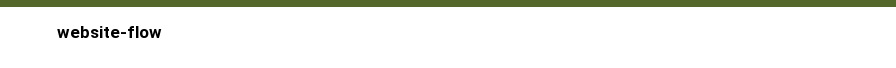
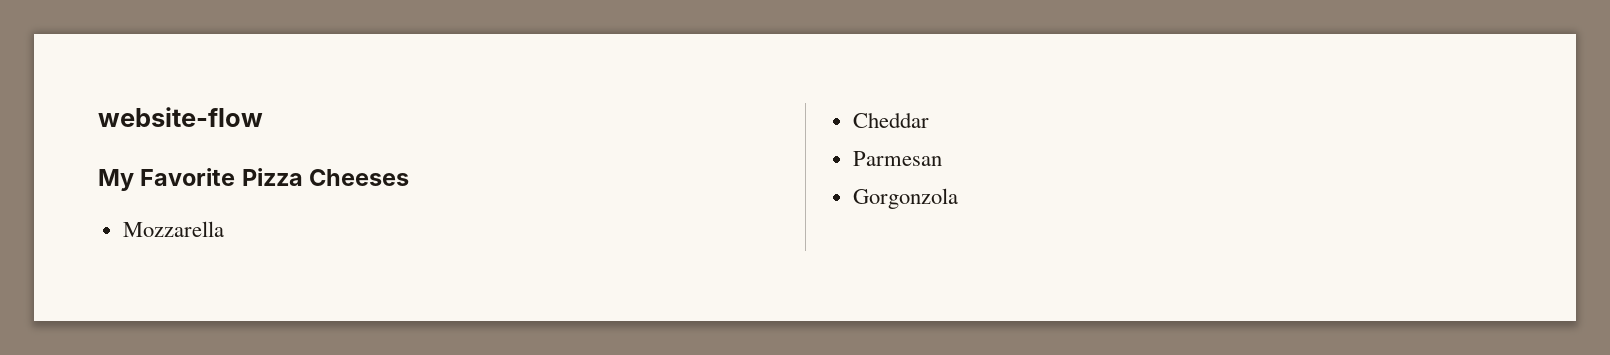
(162, 32) none -> [98,168,410,191] [122,221,224,237] [852,112,929,128] [852,151,942,166] [852,188,958,209] // My Favorite Pizza Cheeses // Mozzarella // Cheddar // Parmesan // Gorgonzola

